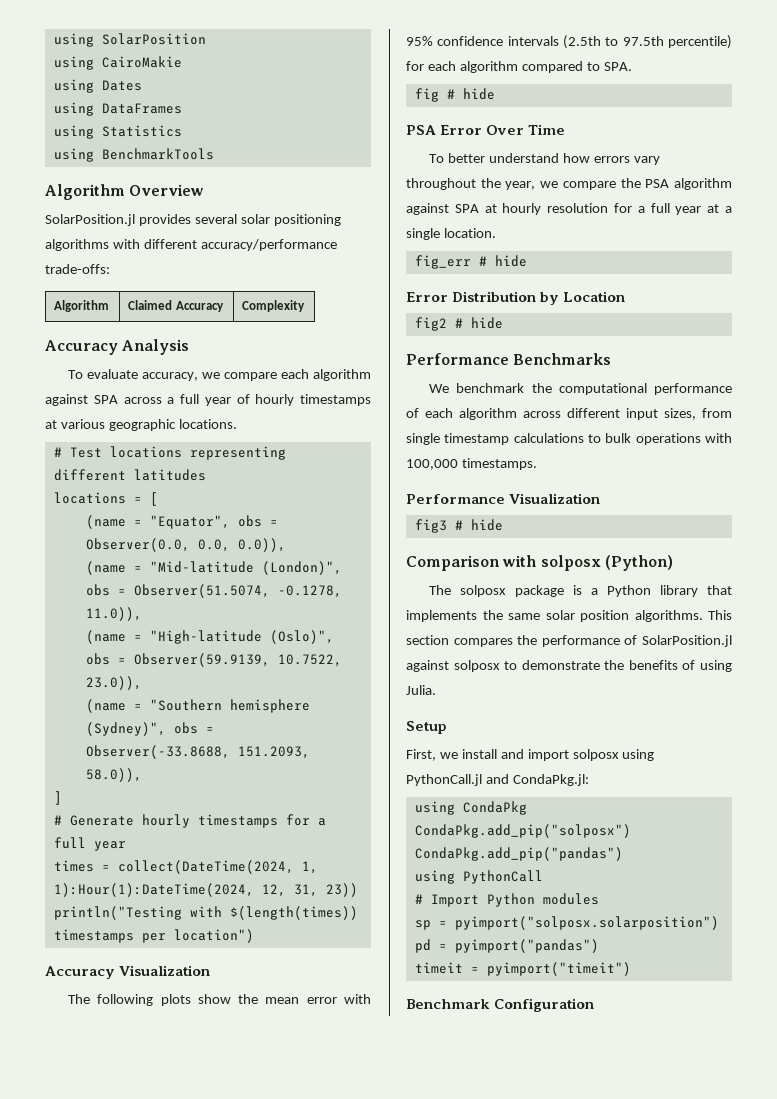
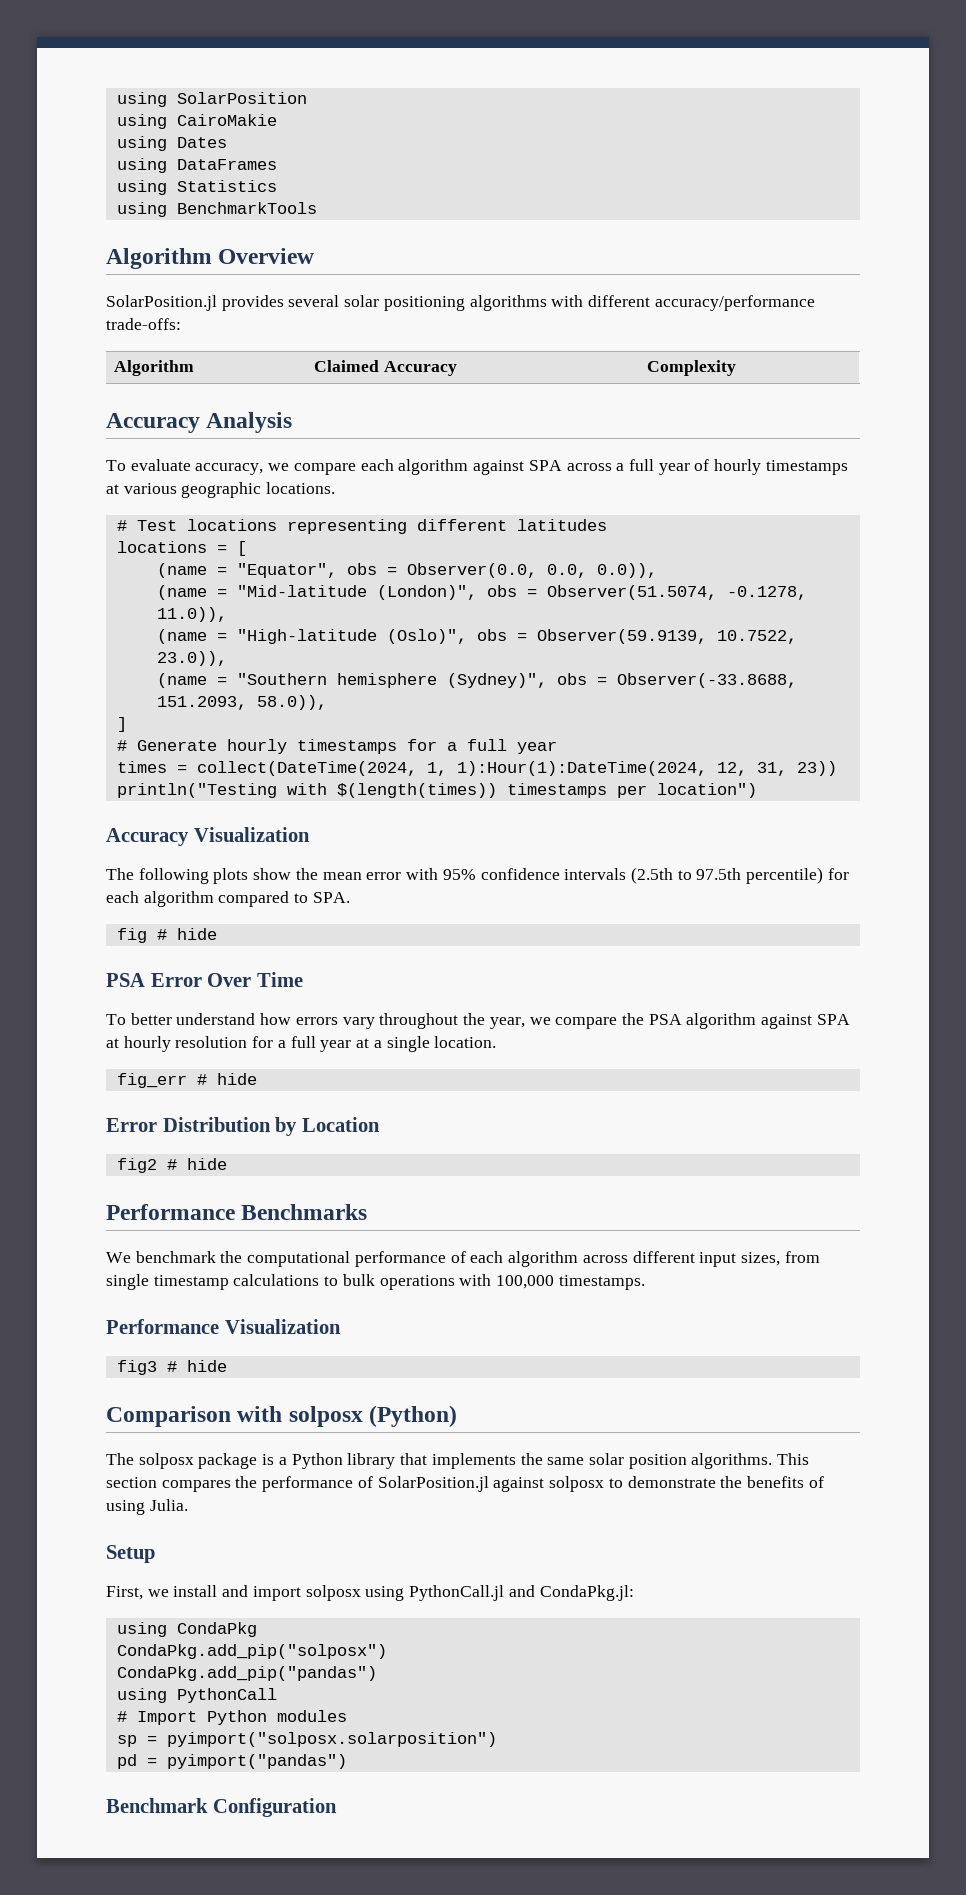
[414,962,631,976] // timeit = pyimport("timeit") -> (347, 1761) none

